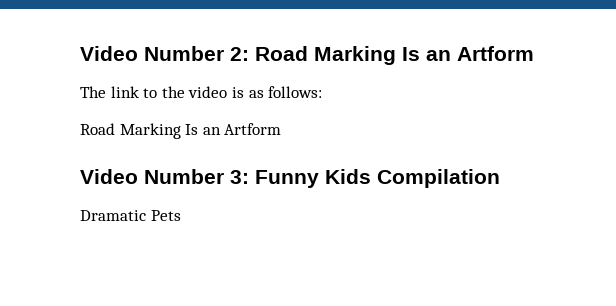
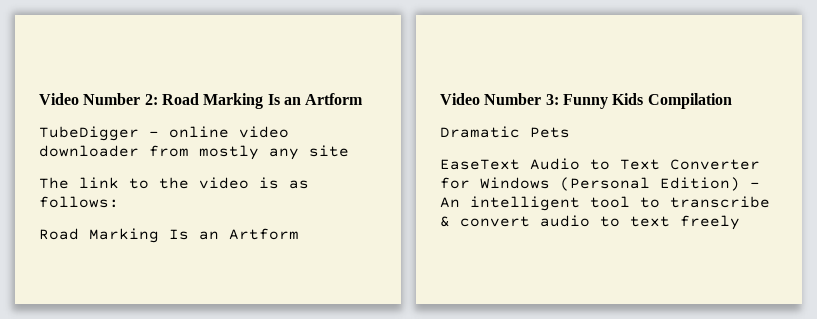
(534, 53) none -> [39,126,289,141] [39,145,349,160] // TubeDigger - online video downloader from mostly any site
(181, 215) none -> [440,158,760,170] [440,177,760,191] [440,196,770,211] [440,215,740,230] // EaseText Audio to Text Converter for Windows (Personal Edition) - An intelligent tool to transcribe & convert audio to text freely

